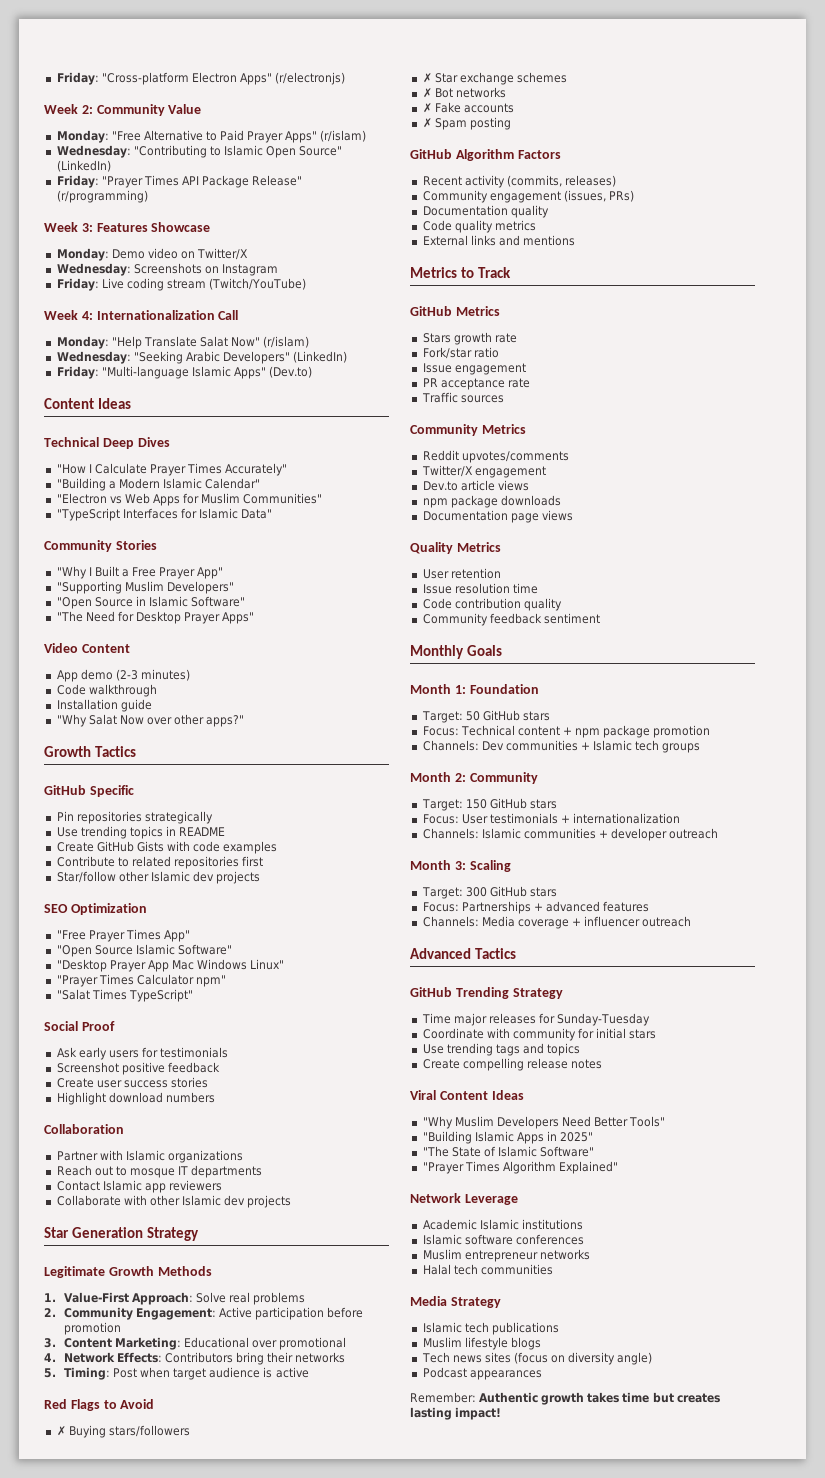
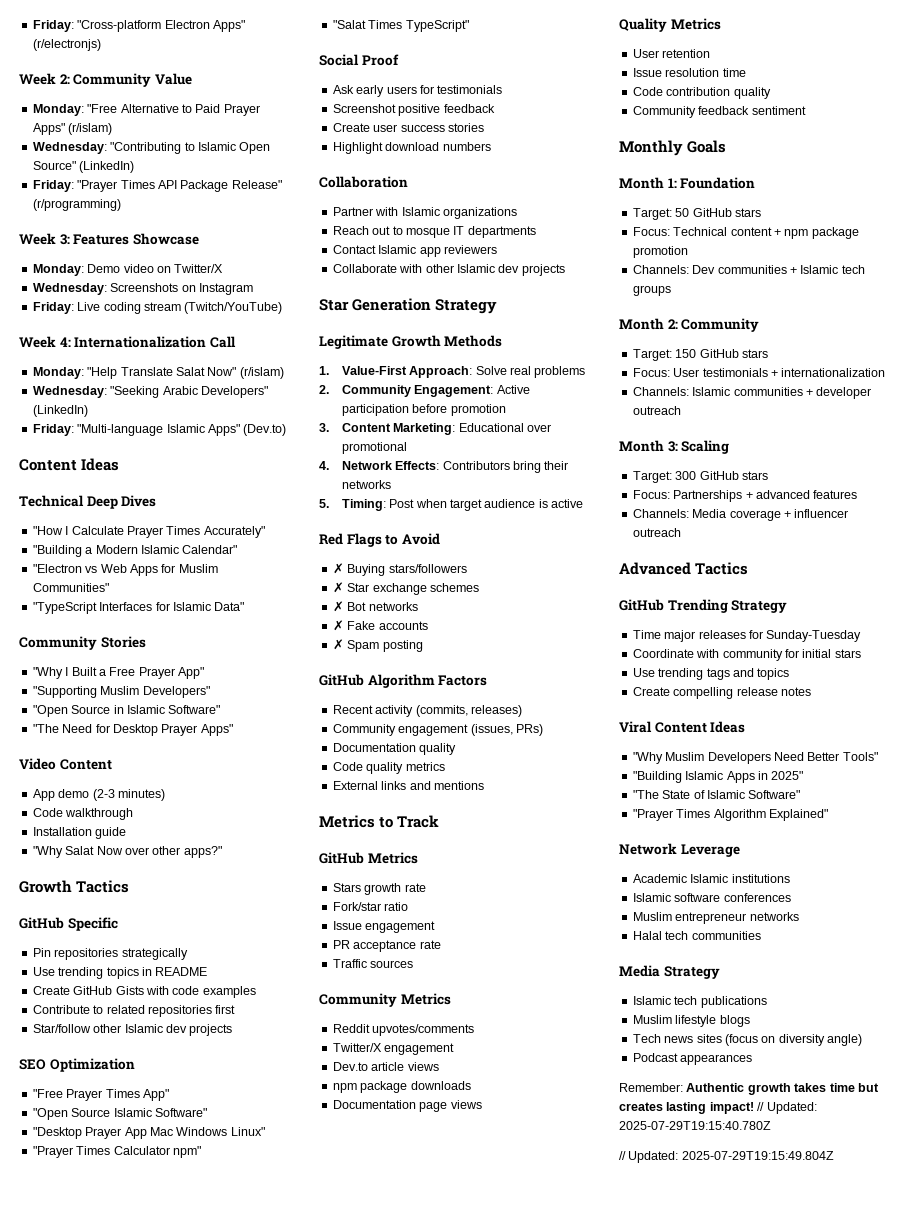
(502, 1413) none -> [757,1102,817,1114] [619,1121,771,1130] [619,1151,834,1163] // Updated: 2025-07-29T19:15:40.780Z // // Updated: 2025-07-29T19:15:49.804Z

